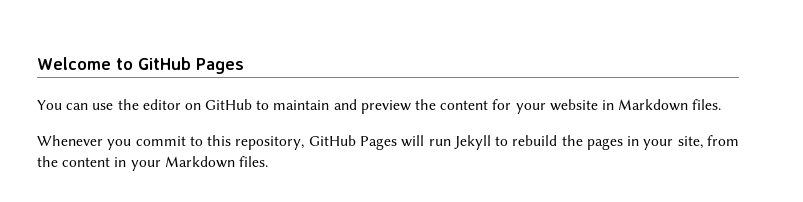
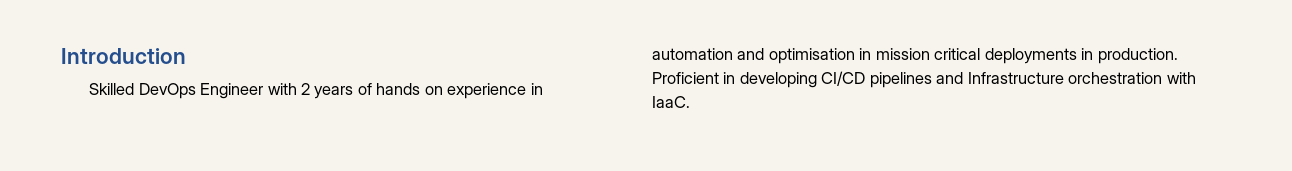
[37,57,244,74] [37,99,722,114] [37,135,740,150] [37,156,268,171] Welcome to GitHub Pages // You can use the editor on GitHub to maintain and preview the content for your website in Markdown files. // Whenever you commit to this repository, GitHub Pages will run Jekyll to rebuild the pages in your site, from the content in your Markdown files. -> [61,48,186,64] [89,83,543,99] [652,48,1178,64] [652,71,1196,88] [652,96,690,108] Introduction // Skilled DevOps Engineer with 2 years of hands on experience in automation and optimisation in mission critical deployments in production. Proficient in developing CI/CD pipelines and Infrastructure orchestration with IaaC.

